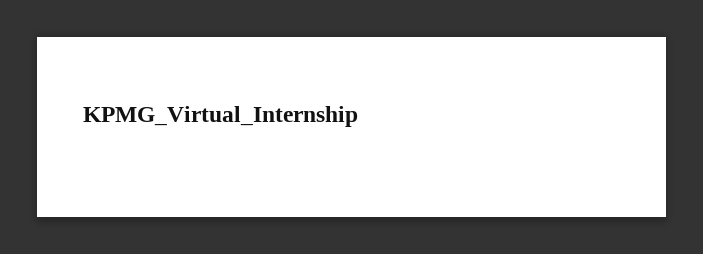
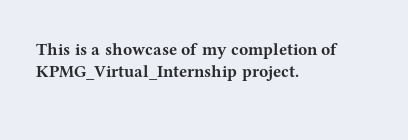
[83,106,358,127] KPMG_Virtual_Internship -> [36,43,339,59] [36,65,299,81] This is a showcase of my completion of KPMG_Virtual_Internship project.

